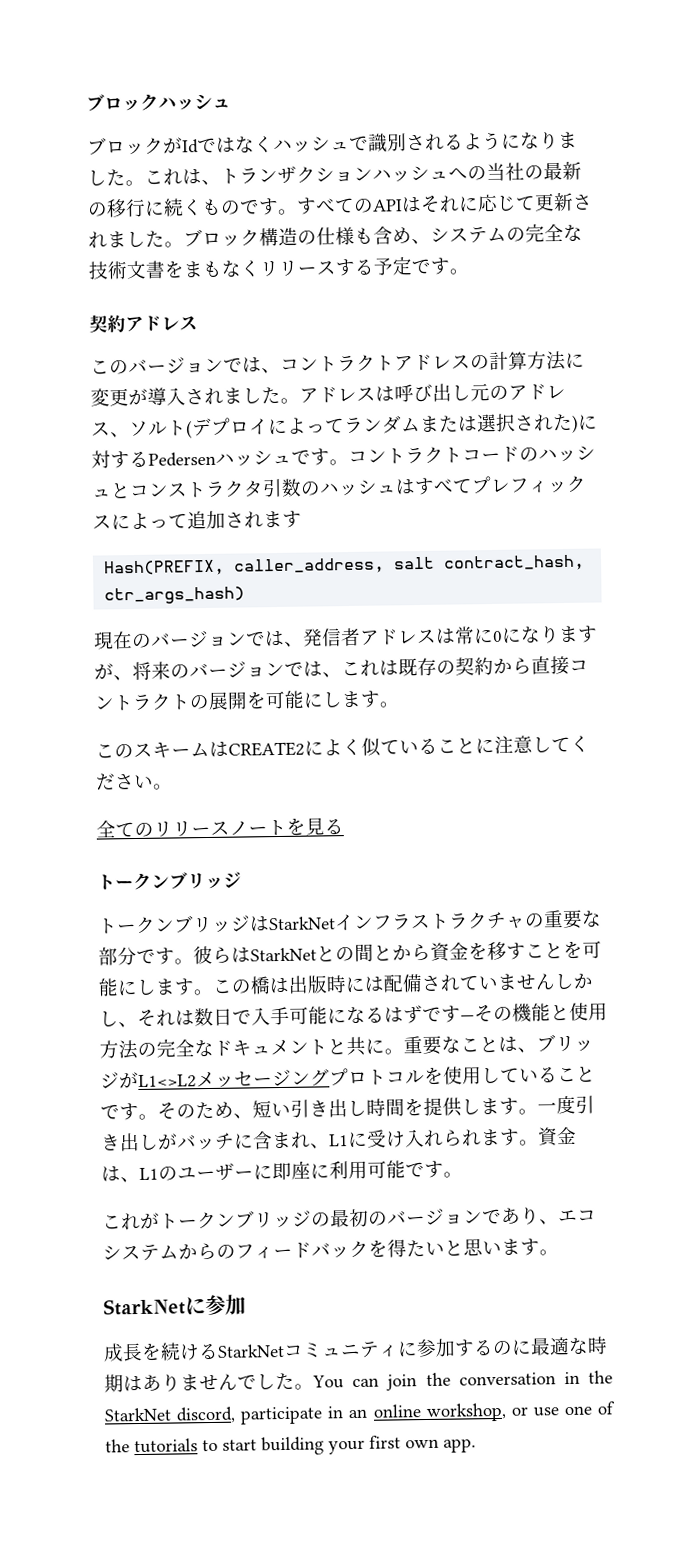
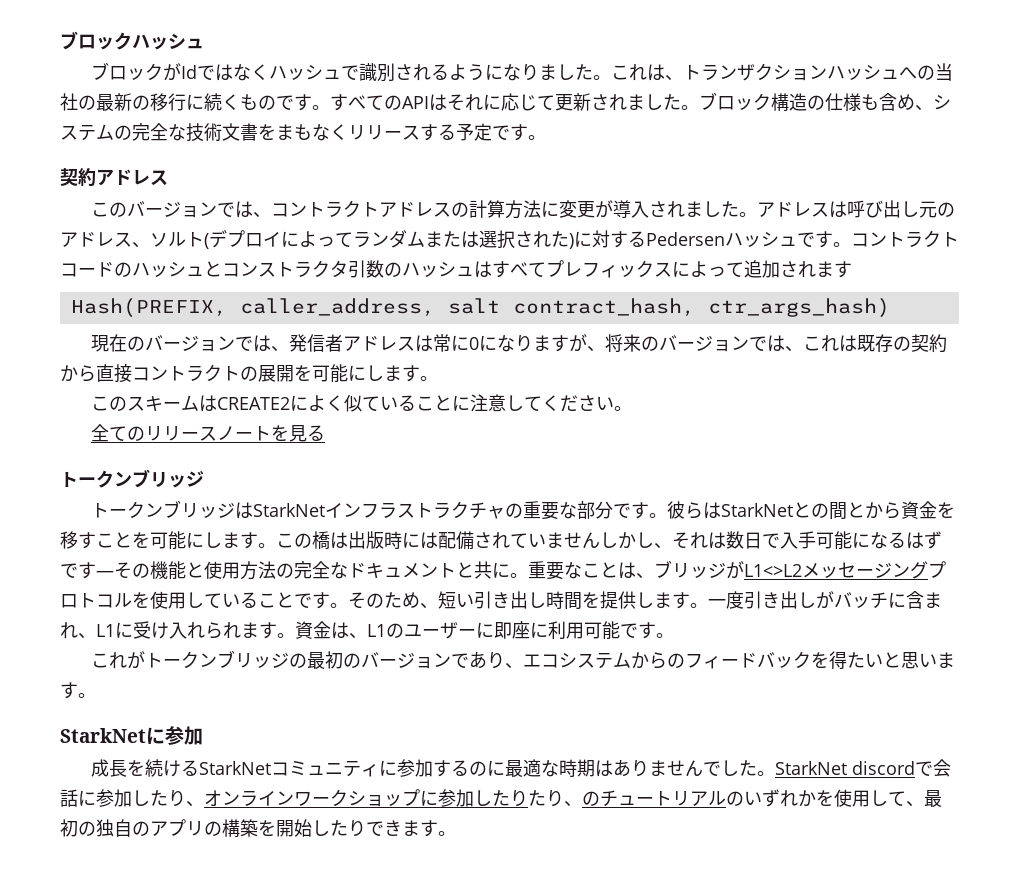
[312,1370,613,1391] [104,1401,616,1425] [105,1435,476,1456] You can join the conversation in the StarkNet discord, participate in an online workshop, or use one of the tutorials to start building your first own app. -> [774,759,951,777] [60,789,942,807] [60,819,456,837] StarkNet discordで会話に参加したり、オンラインワークショップに参加したりたり、のチュートリアルのいずれかを使用して、最初の独自のアプリの構築を開始したりできます。

